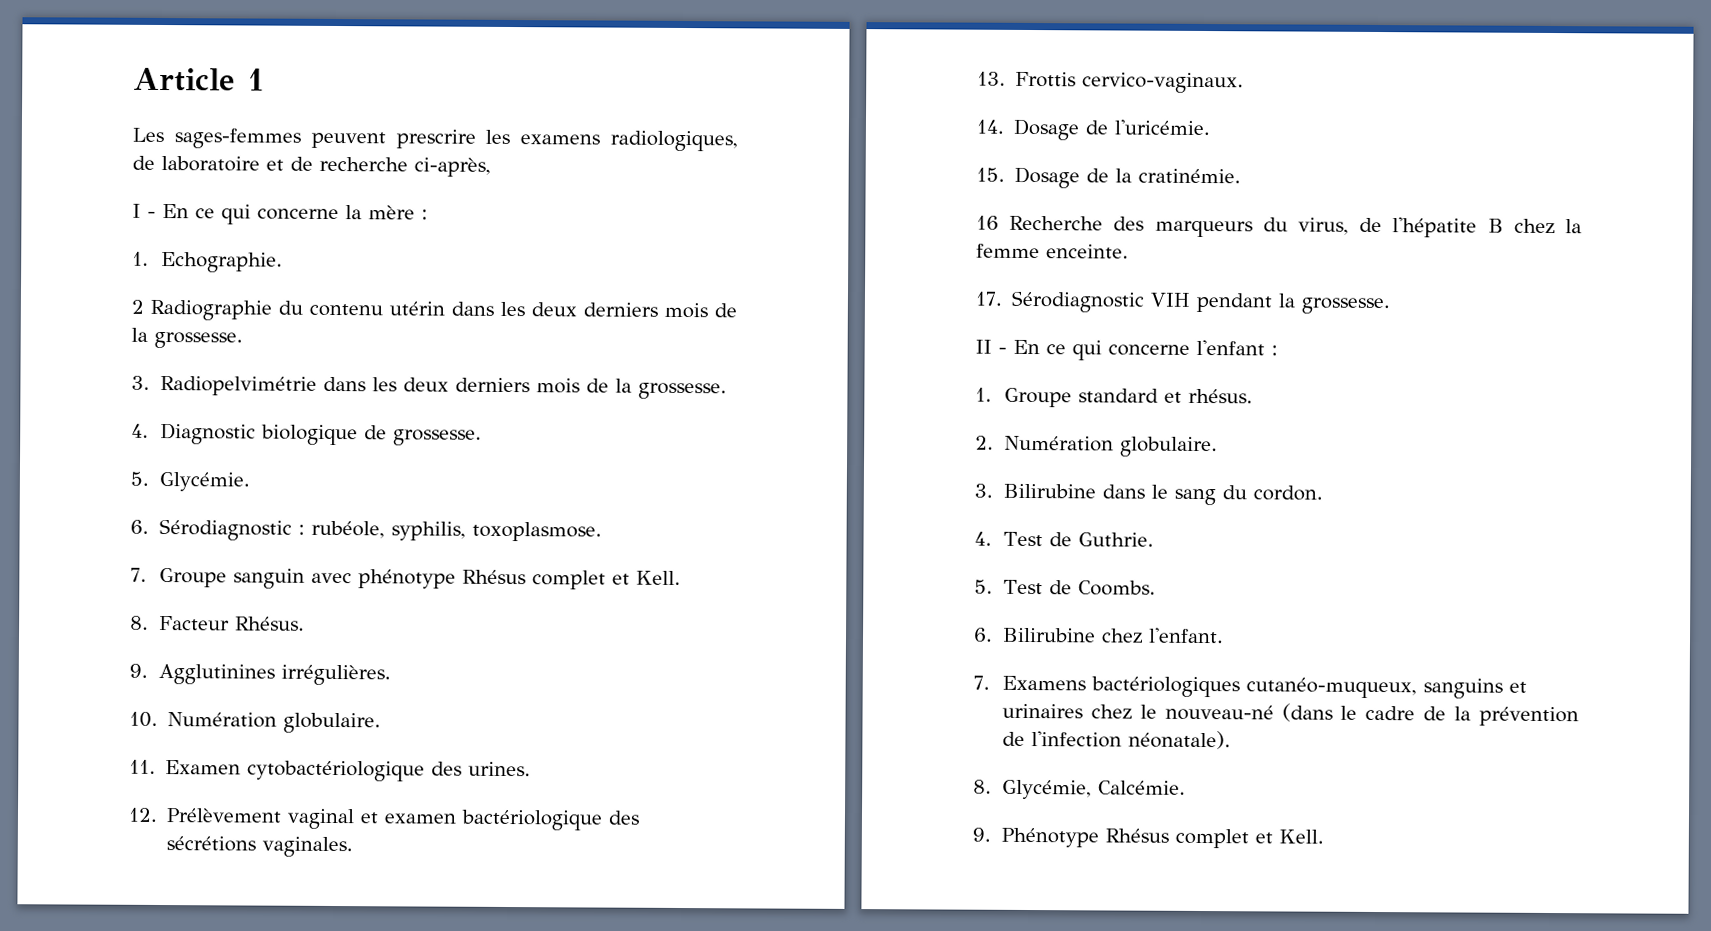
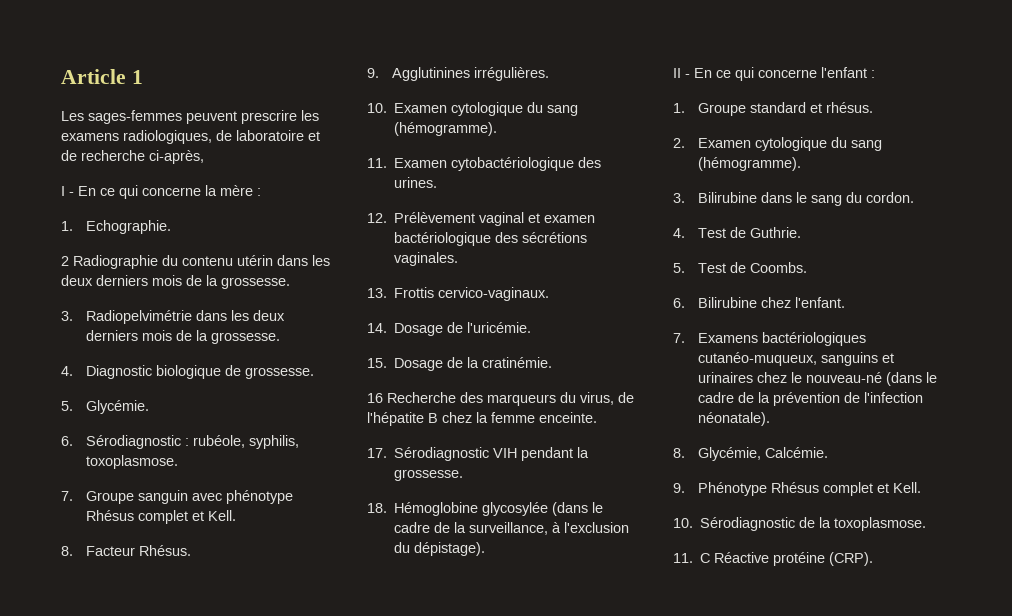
[167,712,382,734] Numération globulaire. -> [394,102,579,116] [394,122,498,136] Examen cytologique du sang (hémogramme).
(1391, 306) none -> [367,502,604,516] [394,522,630,535] [394,542,486,556] // 18. Hémoglobine glycosylée (dans le cadre de la surveillance, à l'exclusion du dépistage).
[1003,435,1218,458] Numération globulaire. -> [697,137,882,151] [697,157,801,171] Examen cytologique du sang (hémogramme).
(1324, 836) none -> [673,517,927,531] [673,552,874,566] // 10. Sérodiagnostic de la toxoplasmose. // 11. C Réactive protéine (CRP).

